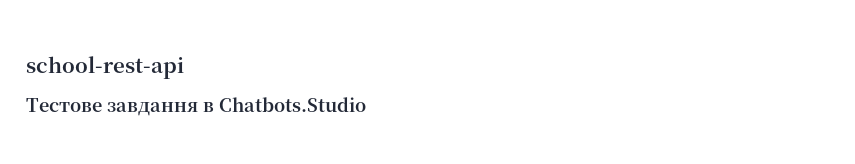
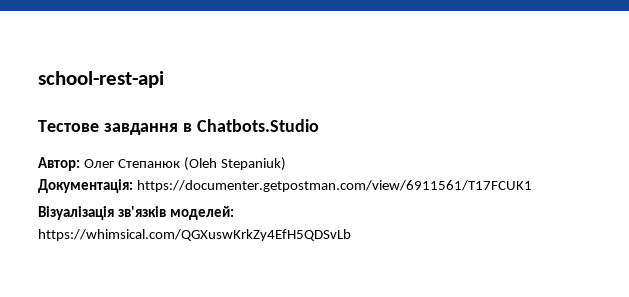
(366, 104) none -> [38,157,286,171] [38,179,532,193] [38,206,234,220] [38,229,351,241] // Автор: Олег Степанюк (Oleh Stepaniuk) // Документація: https://documenter.getpostman.com/view/6911561/T17FCUK1 // Візуалізація зв'язків моделей: // https://whimsical.com/QGXuswKrkZy4EfH5QDSvLb

